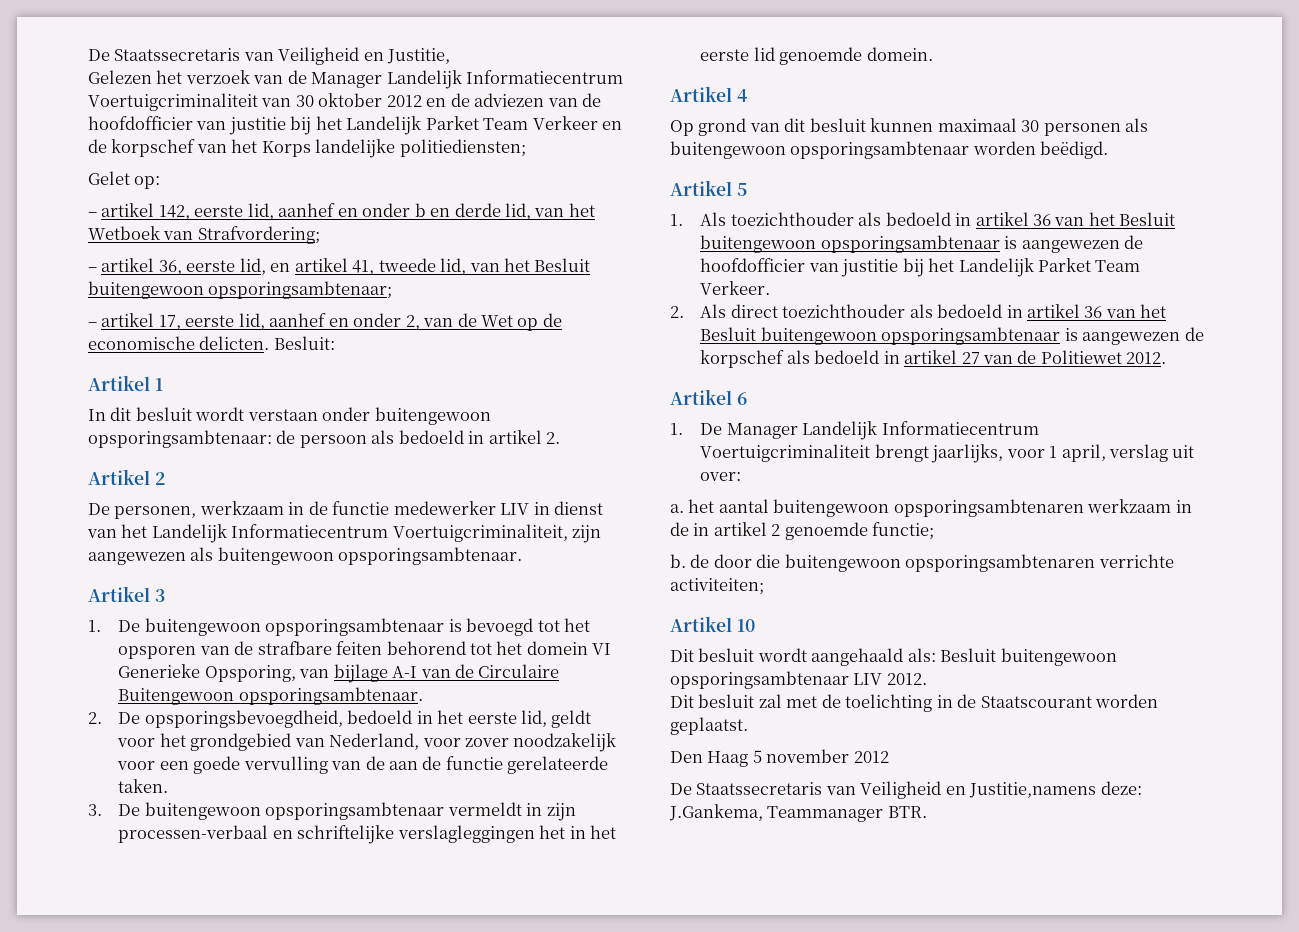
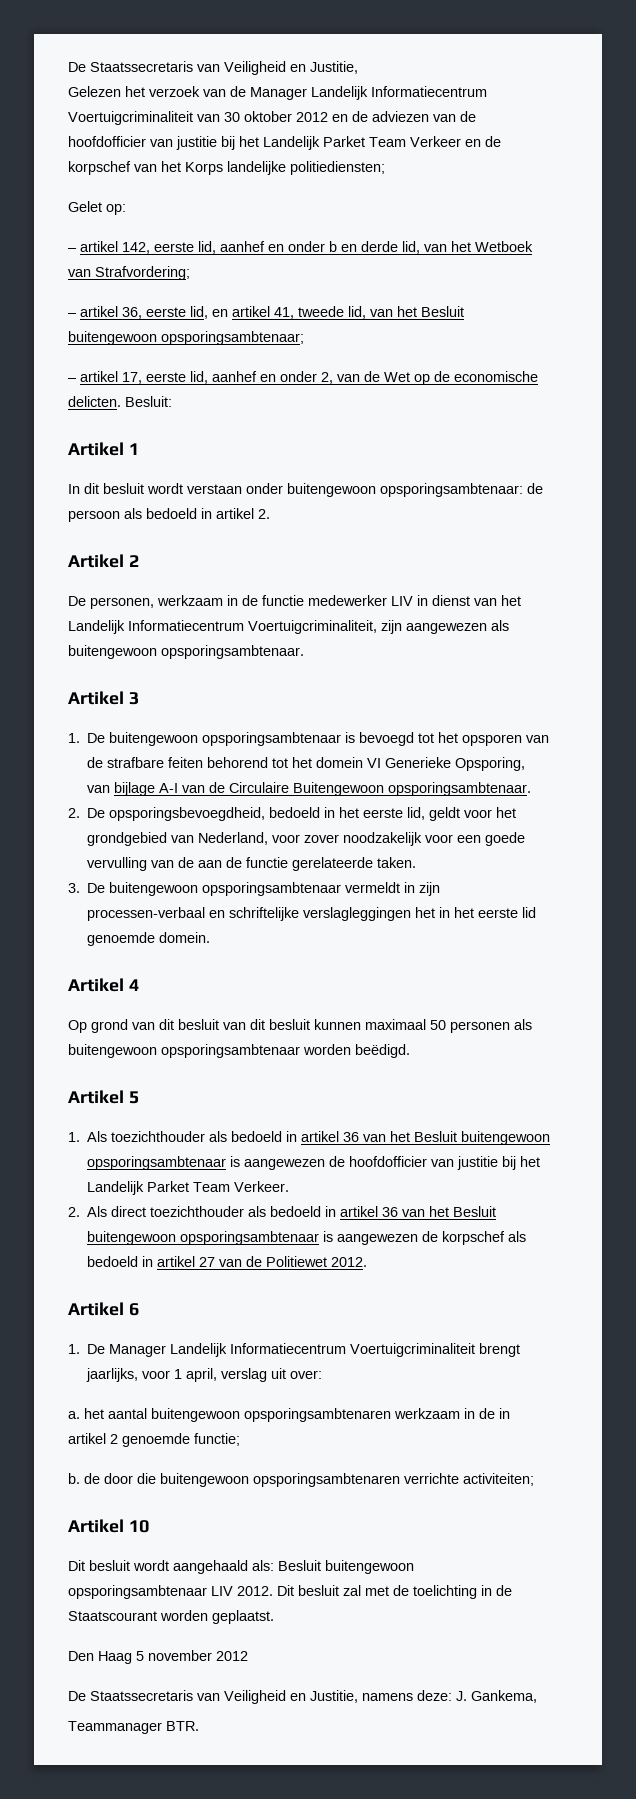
(866, 125) none -> [223,1019,310,1030] van dit besluit
[1021,120,1040,132] 30 -> [430,1020,446,1030] 50
(927, 679) // -> (273, 1591) none
[969,781,1142,798] [669,804,763,821] Justitie,namens deze: J.Gankema, -> [310,1690,537,1703] Justitie, namens deze: J. Gankema, //

